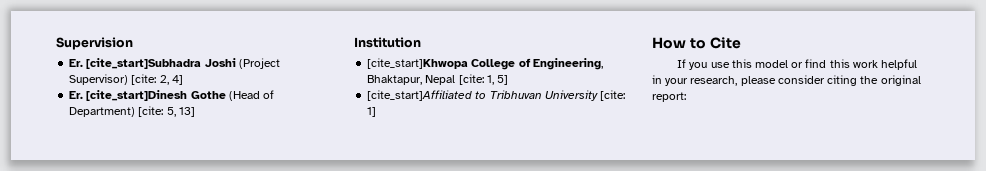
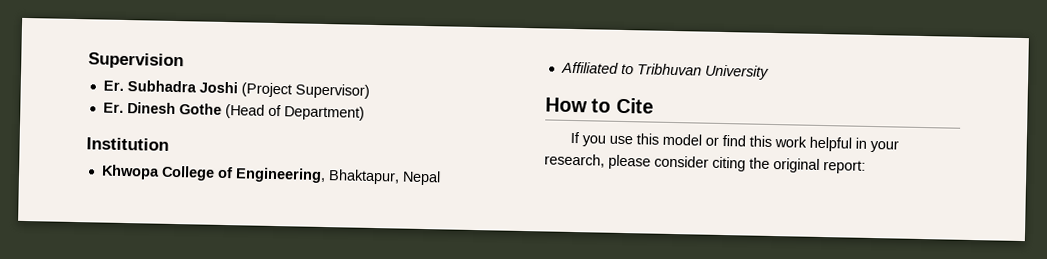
[86,58,202,69] [cite_start]Subhadra -> [126,80,197,93] Subhadra
[131,74,183,85] [69,90,188,101] [cite: 2, 4] // Er. [cite_start]Dinesh -> [102,102,176,115] // Er. Dinesh
[138,106,195,117] [cite: 5, 13] -> (365, 113) none
[367,58,469,69] [cite_start]Khwopa -> [100,164,160,180] Khwopa
[458,74,509,85] [367,90,473,101] [cite: 1, 5] // [cite_start]Affiliated -> [560,61,619,74] // Affiliated
[600,90,626,101] [367,107,377,117] [cite: 1] -> (769, 72) none

